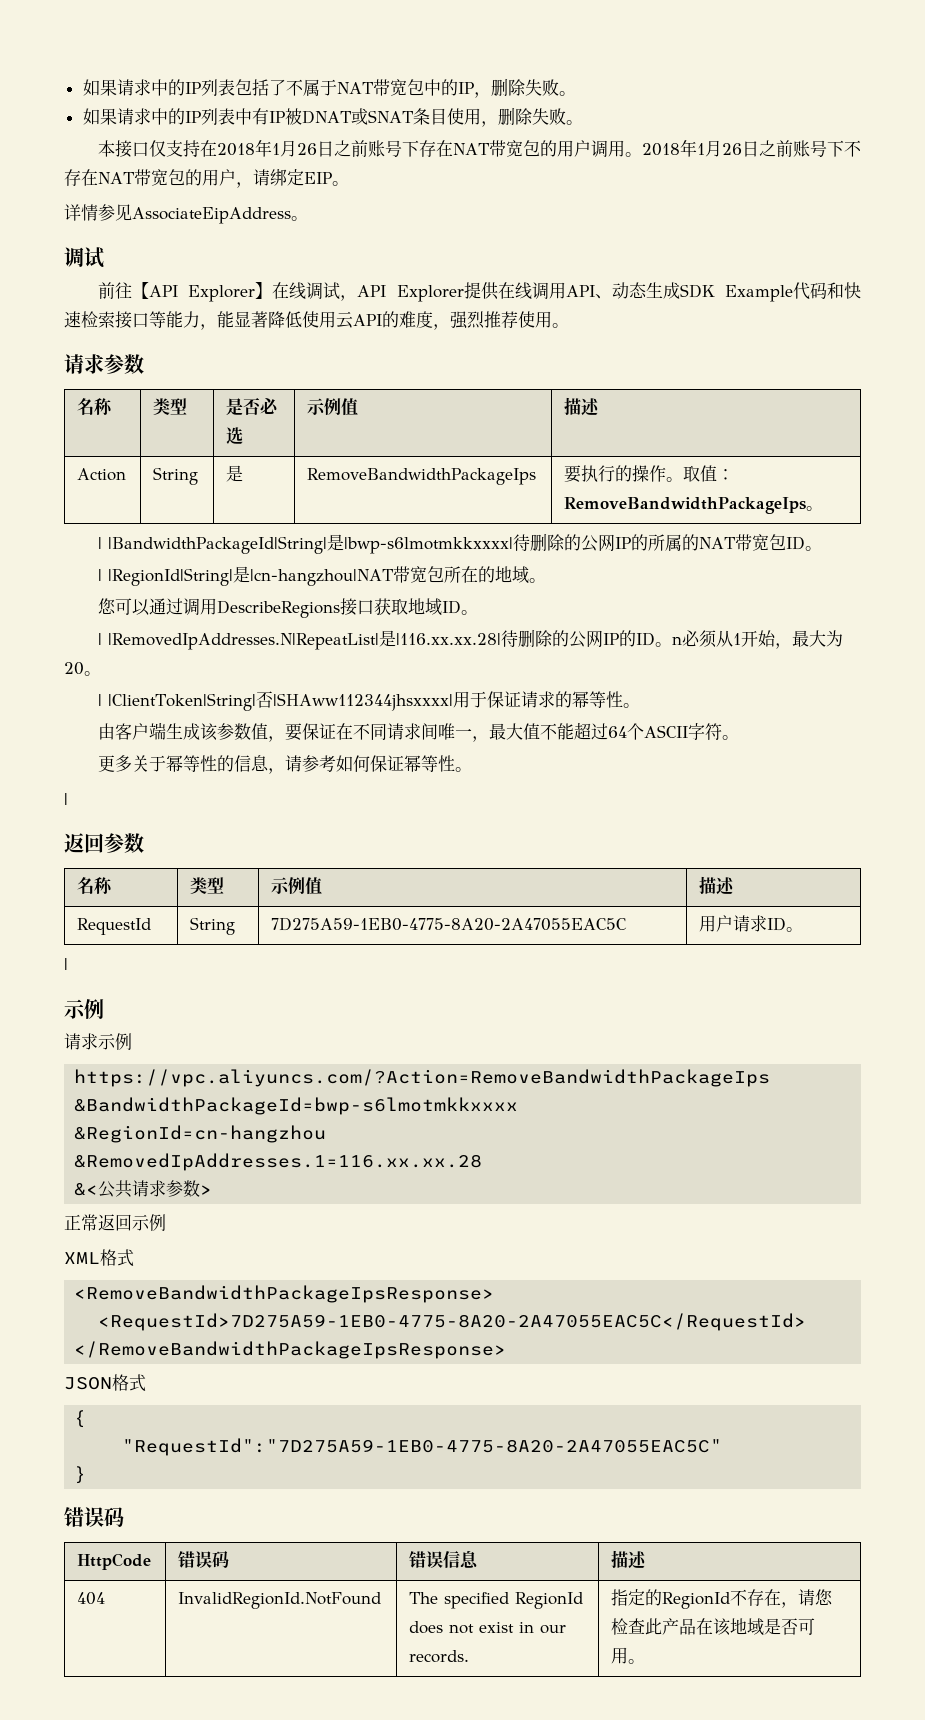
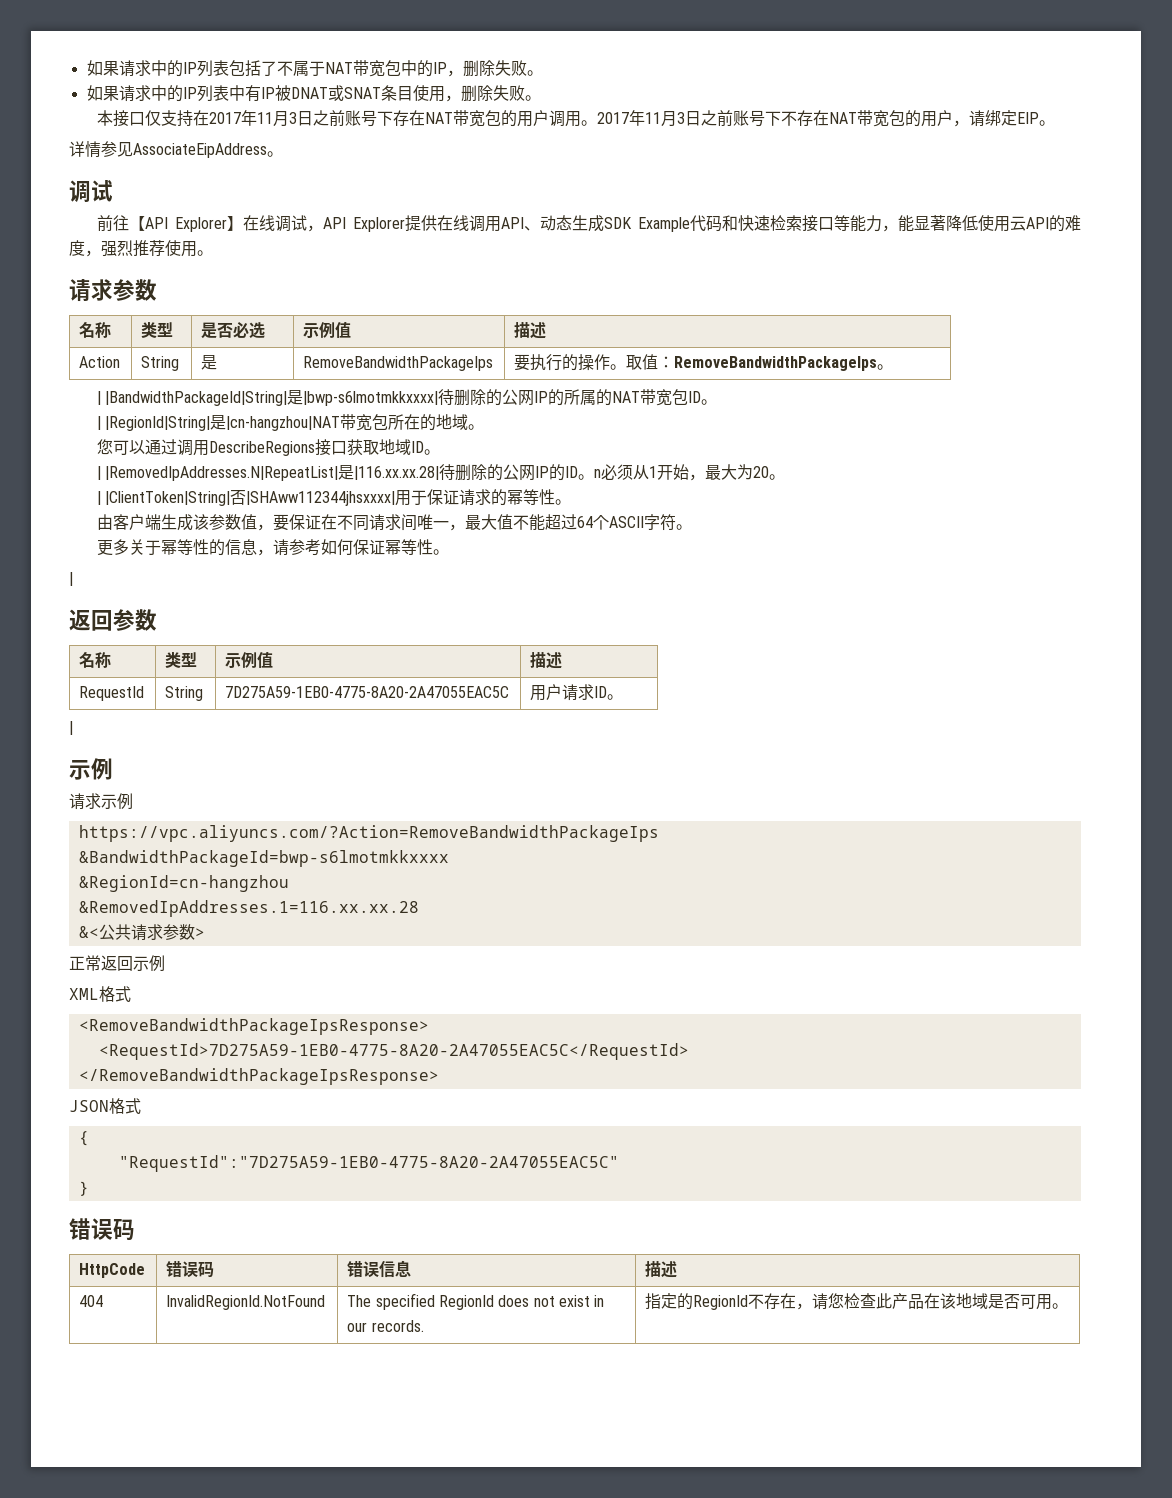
[216,139,317,157] 2018年1月26 -> [209,110,298,127] 2017年11月3
[641,139,742,157] 2018年1月26 -> [597,110,686,127] 2017年11月3

